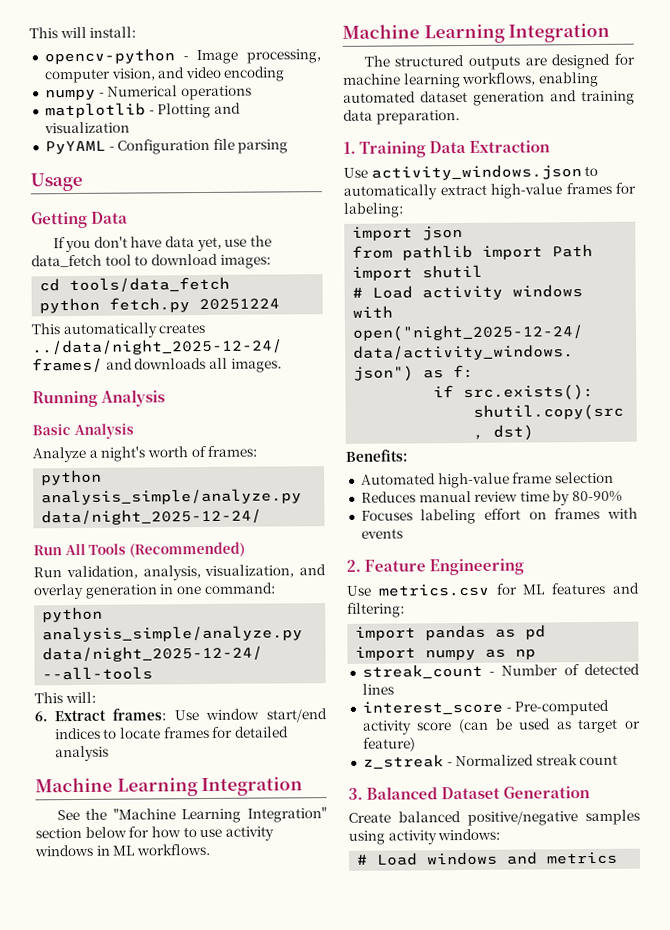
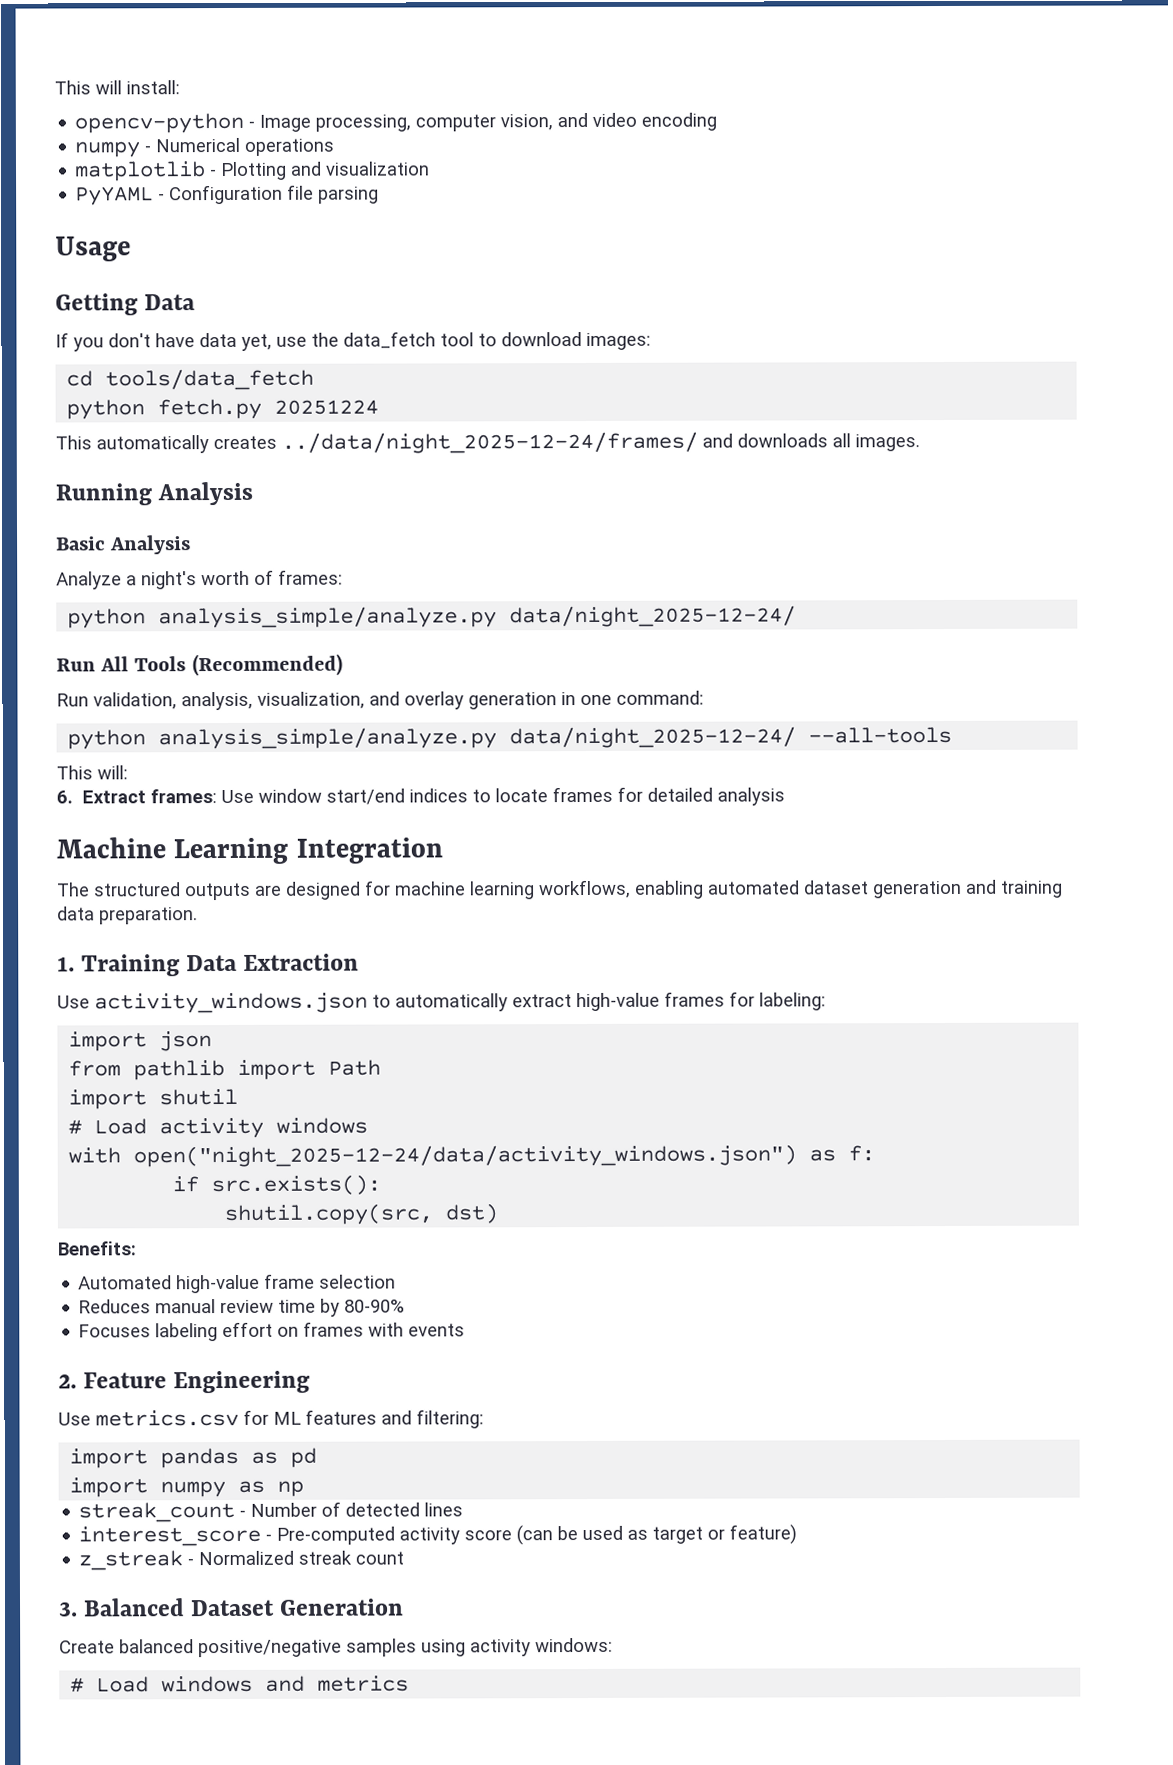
[56,807,327,824] [35,826,274,841] [34,843,210,857] [342,22,611,44] // See the "Machine Learning Integration" section below for how to use activity windows in ML workflows. // Machine Learning Integration -> (443, 850) none

